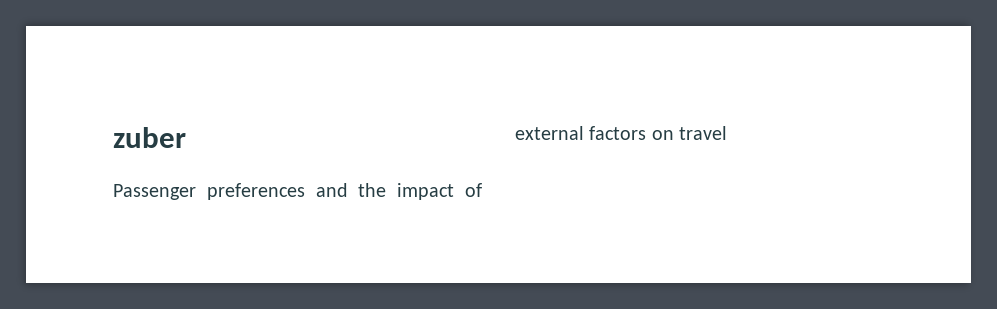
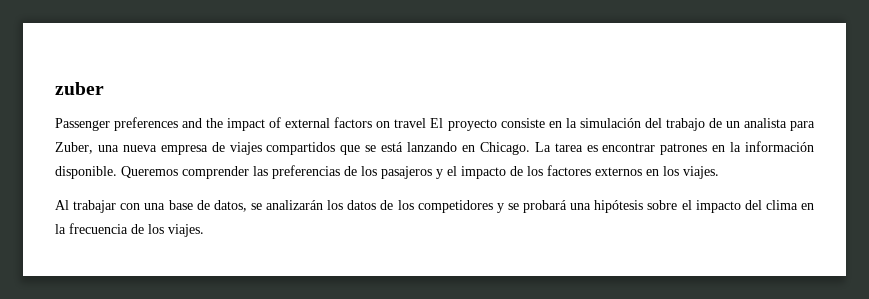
(728, 133) none -> [430,118,815,131] [55,141,814,155] [55,165,719,179] [55,200,814,213] [55,223,204,237] El proyecto consiste en la simulación del trabajo de un analista para Zuber, una nueva empresa de viajes compartidos que se está lanzando en Chicago. La tarea es encontrar patrones en la información disponible. Queremos comprender las preferencias de los pasajeros y el impacto de los factores externos en los viajes. // Al trabajar con una base de datos, se analizarán los datos de los competidores y se probará una hipótesis sobre el impacto del clima en la frecuencia de los viajes.

